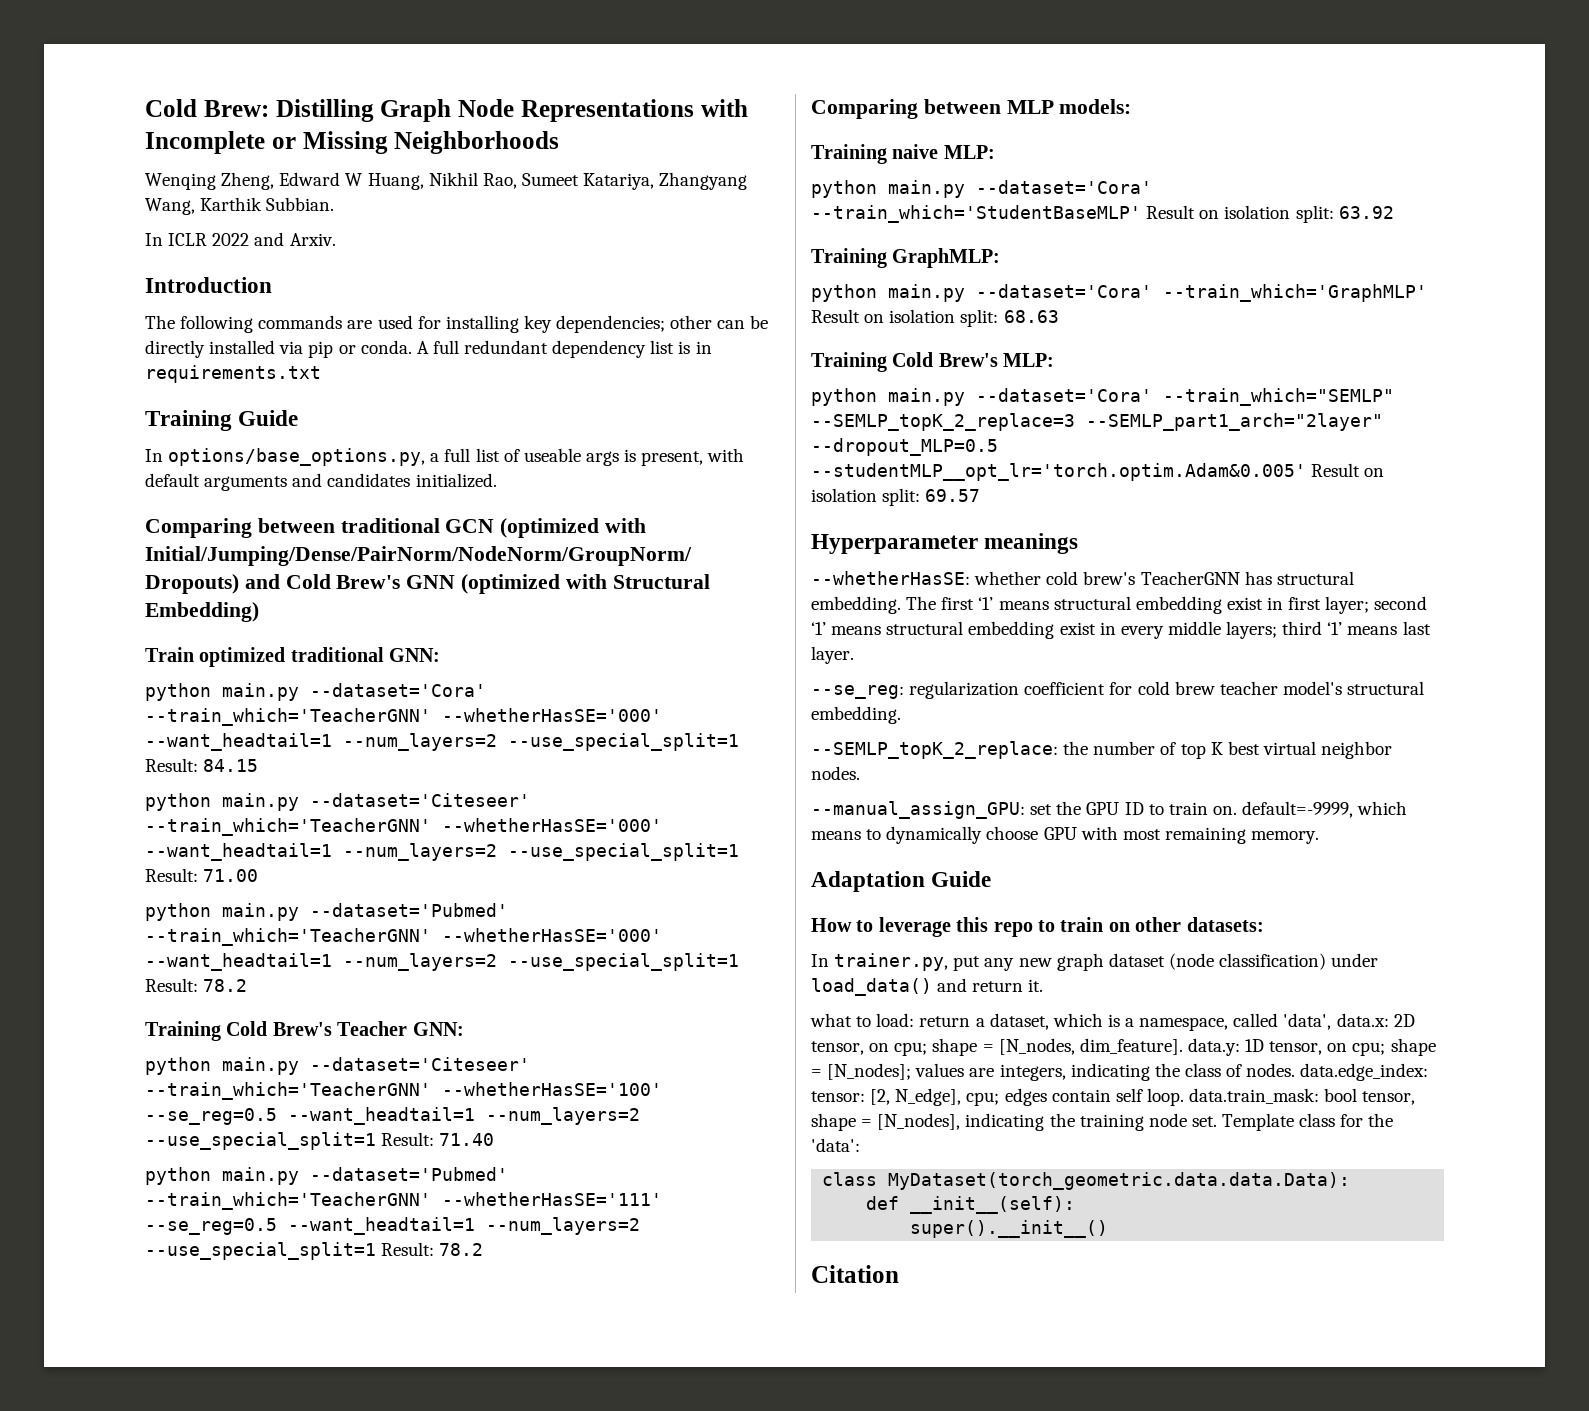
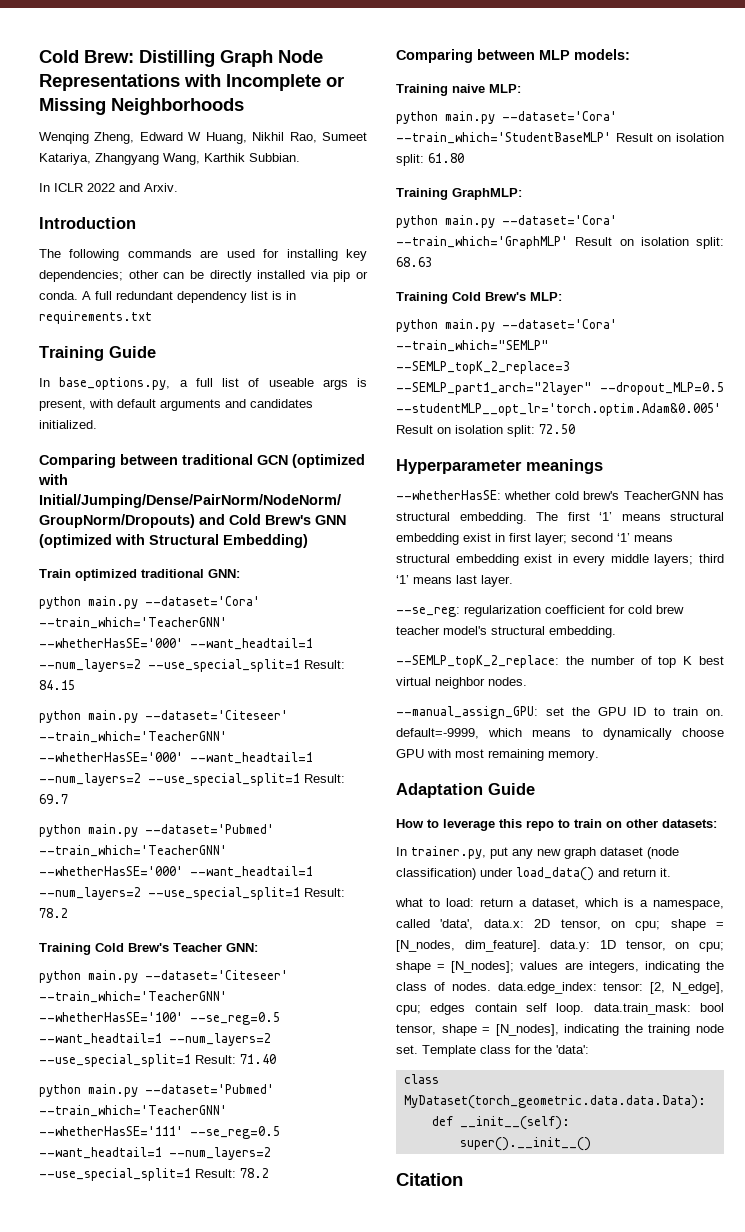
[168,448,426,466] options/base_options.py, -> [59,377,171,390] base_options.py,
[203,869,259,882] 71.00 -> [39,794,68,804] 69.7
[1338,206,1394,219] 63.92 -> [428,153,464,163] 61.80
[925,489,981,502] 69.57 -> [539,424,575,434] 72.50

